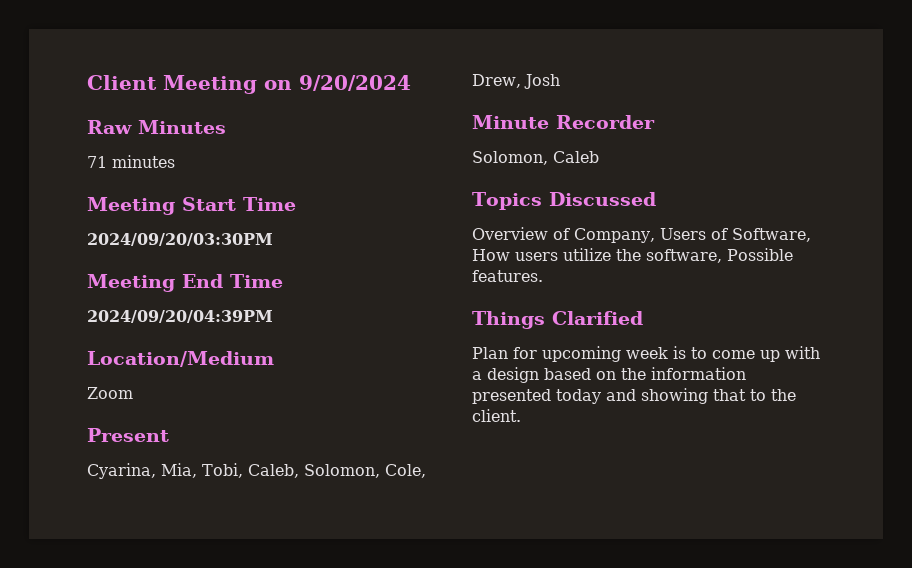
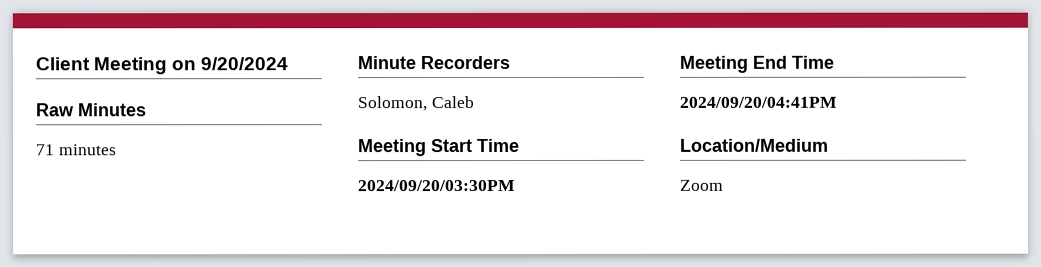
(175, 161) none -> [357,56,510,70] [357,96,474,112] // Minute Recorders // Solomon, Caleb
[87,310,273,323] 2024/09/20/04:39PM -> [679,96,837,108] 2024/09/20/04:41PM
[87,428,169,442] [87,463,426,479] [472,74,560,89] [472,115,655,129] [472,151,599,165] [472,192,656,210] [472,227,811,243] [472,248,793,263] [472,270,543,282] [472,311,643,329] [472,346,820,362] [472,367,746,383] [472,388,796,404] [472,409,521,422] // Present // Cyarina, Mia, Tobi, Caleb, Solomon, Cole, Drew, Josh // Minute Recorder // Solomon, Caleb // Topics Discussed // Overview of Company, Users of Software, How users utilize the software, Possible features. // Things Clarified // Plan for upcoming week is to come up with a design based on the information presented today and showing that to the client. -> (724, 185) none

